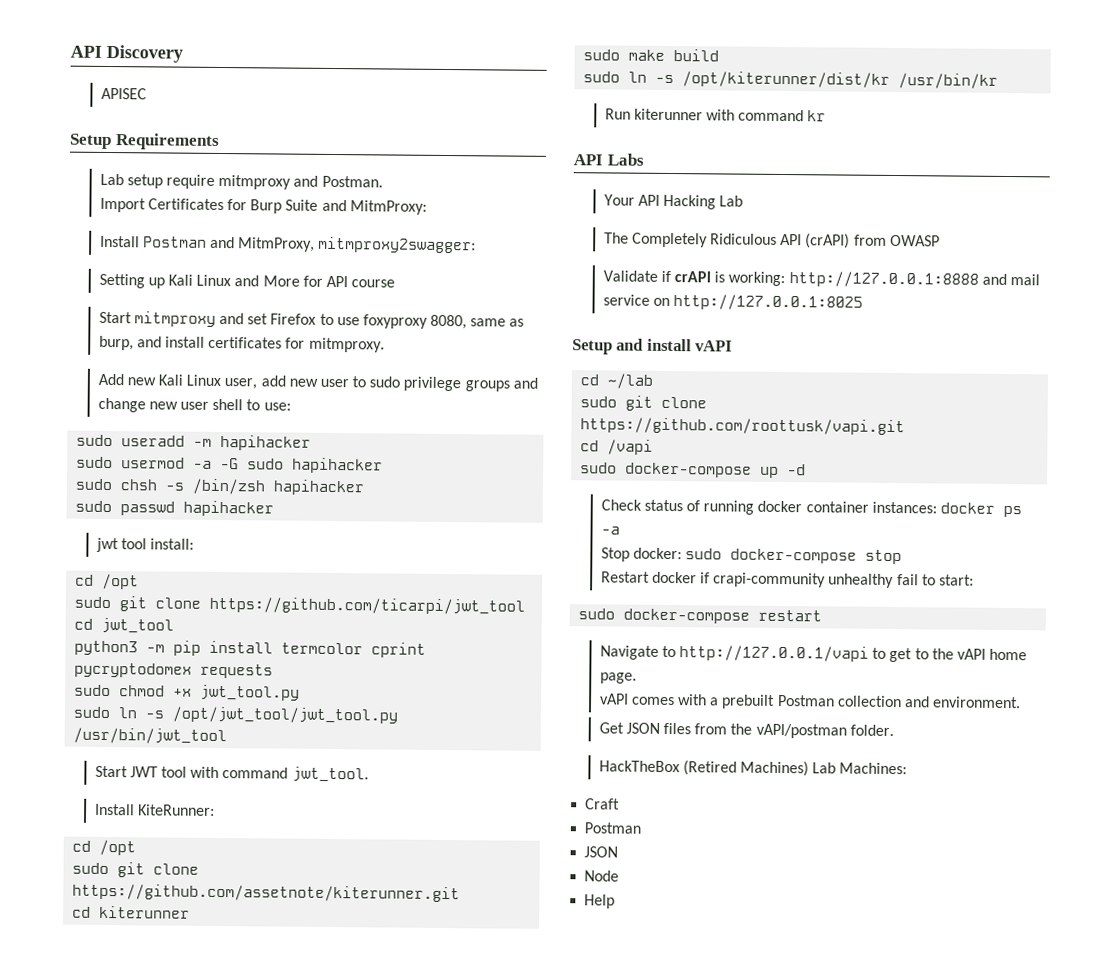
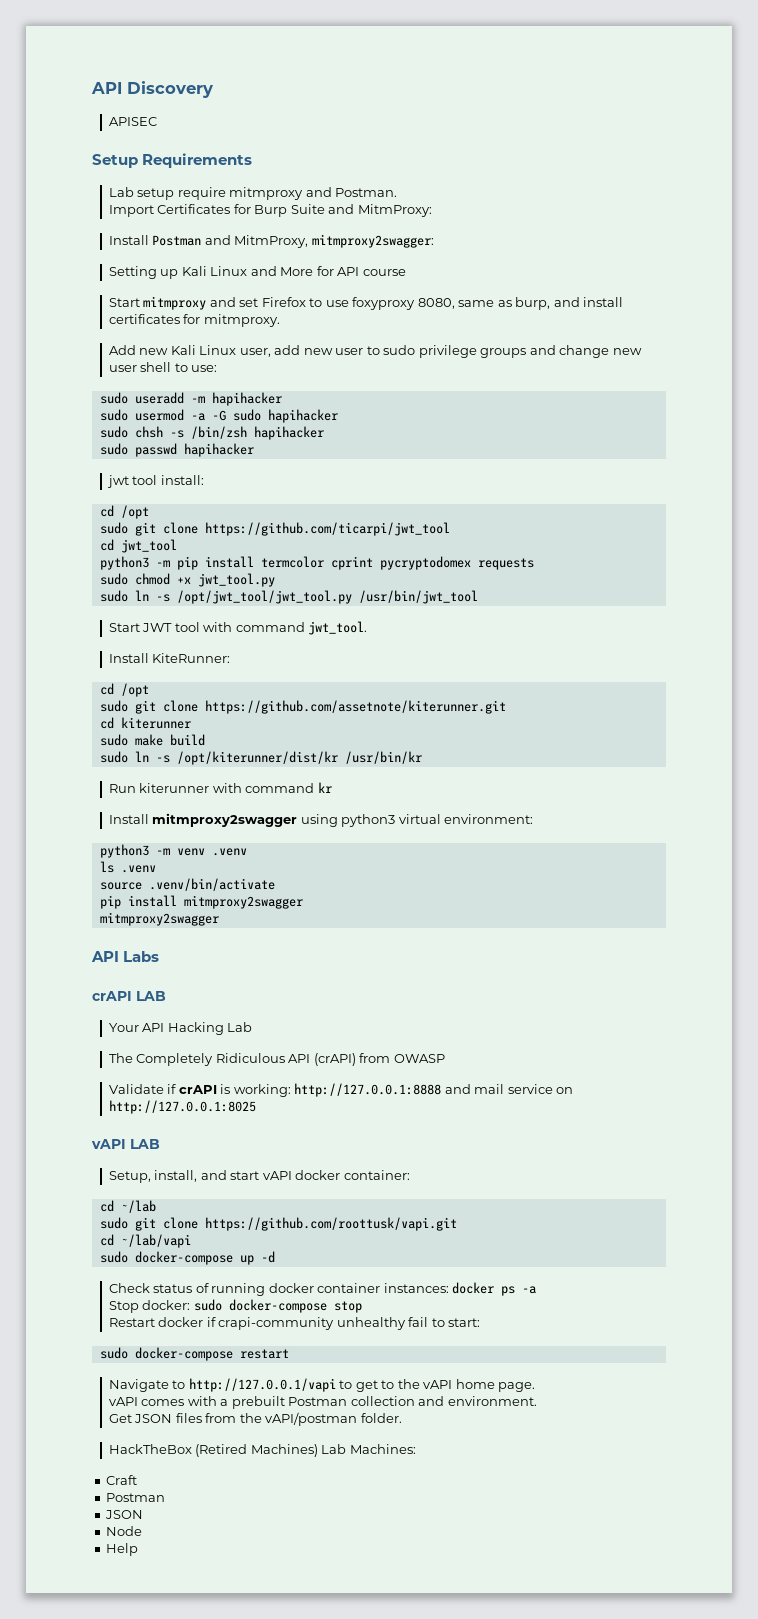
(827, 116) none -> [108,813,534,827] [99,844,247,858] [99,861,156,873] [99,878,275,891] [99,895,303,909] [99,912,219,926] // Install mitmproxy2swagger using python3 virtual environment: // python3 -m venv .venv // ls .venv // source .venv/bin/activate // pip install mitmproxy2swagger // mitmproxy2swagger
(644, 159) none -> [92,991,166,1001] // crAPI LAB
[572,338,733,355] Setup and install vAPI -> [91,1139,160,1149] [108,1170,410,1183] vAPI LAB // Setup, install, and start vAPI docker container:
[607,439,654,455] /vapi -> [120,1234,191,1248] ~/lab/vapi

